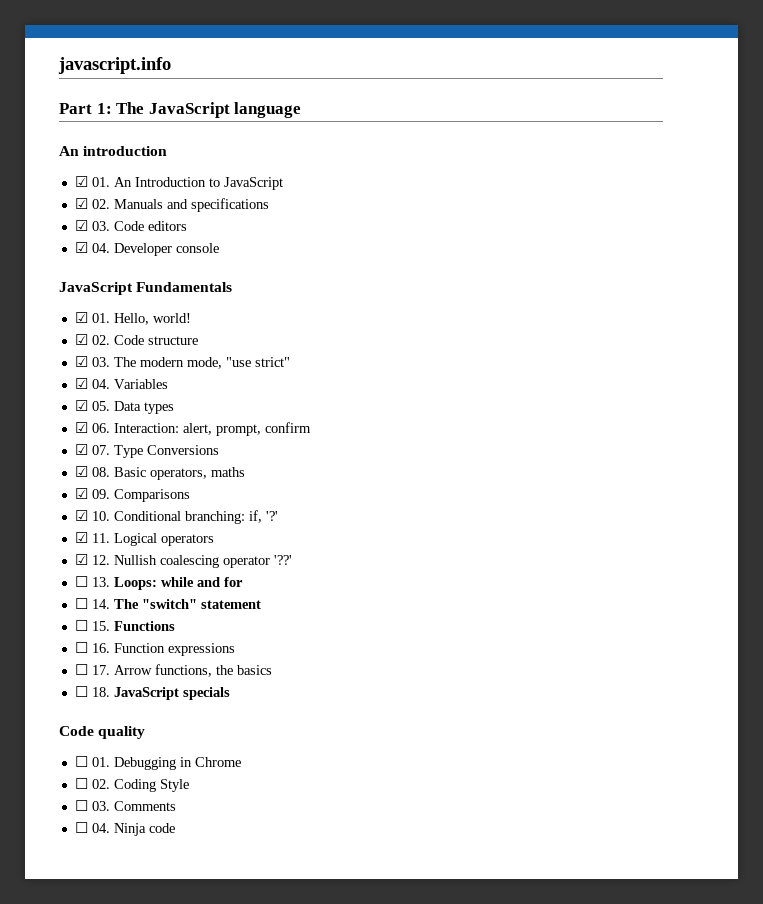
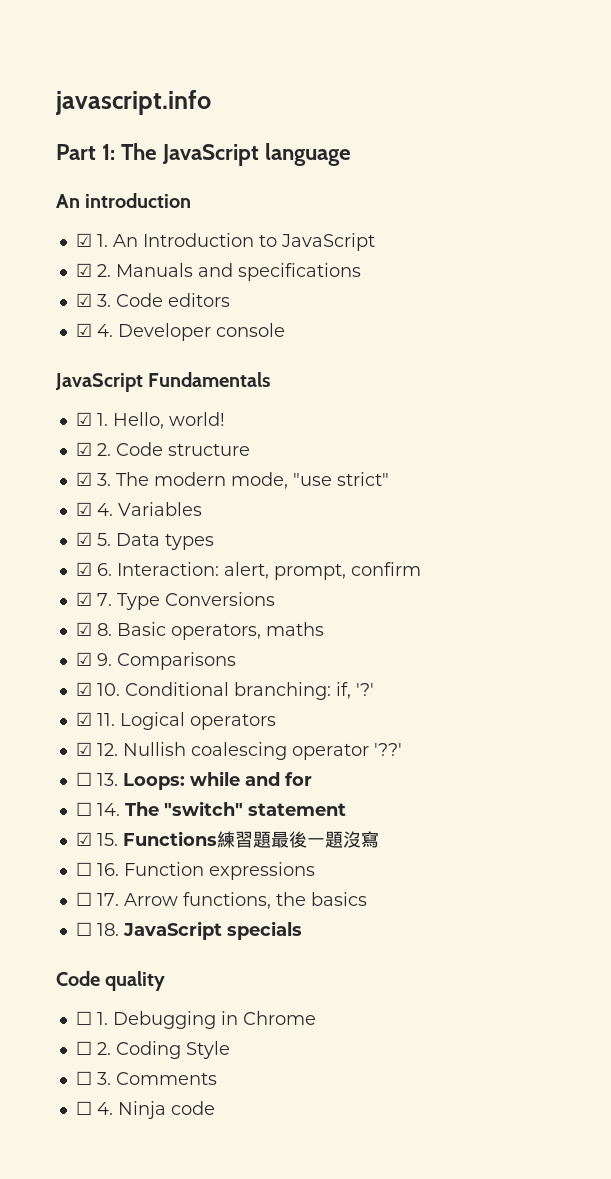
[91,177,110,187] 01. -> [96,234,108,247] 1.
[91,199,110,209] 02. -> [96,264,111,277] 2.
[91,221,110,231] 03. -> [96,294,111,307] 3.
[91,243,110,253] 04. -> [96,324,113,337] 4.
[91,313,110,323] 01. -> [96,413,108,426] 1.
[91,335,110,345] 02. -> [96,443,111,456] 2.
[91,357,110,367] 03. -> [96,473,111,486] 3.
[91,379,110,389] 04. -> [96,503,113,516] 4.
[91,401,110,411] 05. -> [96,533,111,546] 5.
[91,423,110,433] 06. -> [96,563,112,576] 6.
[91,445,110,455] 07. -> [96,593,112,606] 7.
[91,467,110,477] 08. -> [96,623,112,636] 8.
[91,489,110,499] 09. -> [96,653,112,666] 9.
[74,620,88,631] ☐ -> [75,832,92,846] ☑
(175, 626) none -> [216,831,379,848] 練習題最後一題沒寫
[91,757,110,767] 01. -> [96,1012,108,1025] 1.
[91,779,110,789] 02. -> [96,1042,111,1055] 2.
[91,801,110,811] 03. -> [96,1072,111,1085] 3.
[91,823,110,833] 04. -> [96,1102,113,1115] 4.

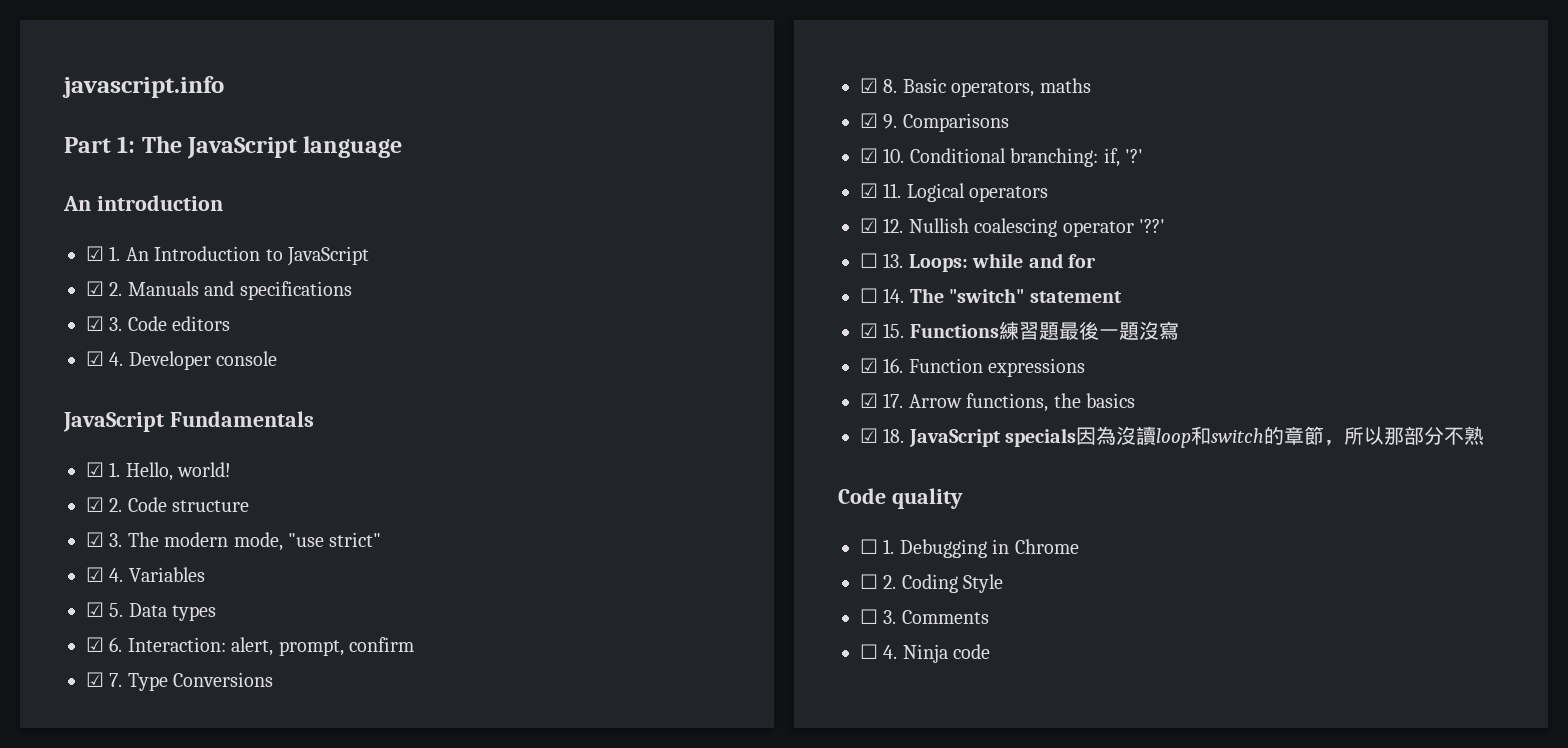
[75,862,92,876] ☐ -> [860,358,878,373] ☑
[75,892,92,906] ☐ -> [860,393,878,408] ☑
[75,922,92,936] ☐ -> [860,428,878,443] ☑
(302, 930) none -> [1076,426,1485,448] 因為沒讀loop和switch的章節，所以那部分不熟

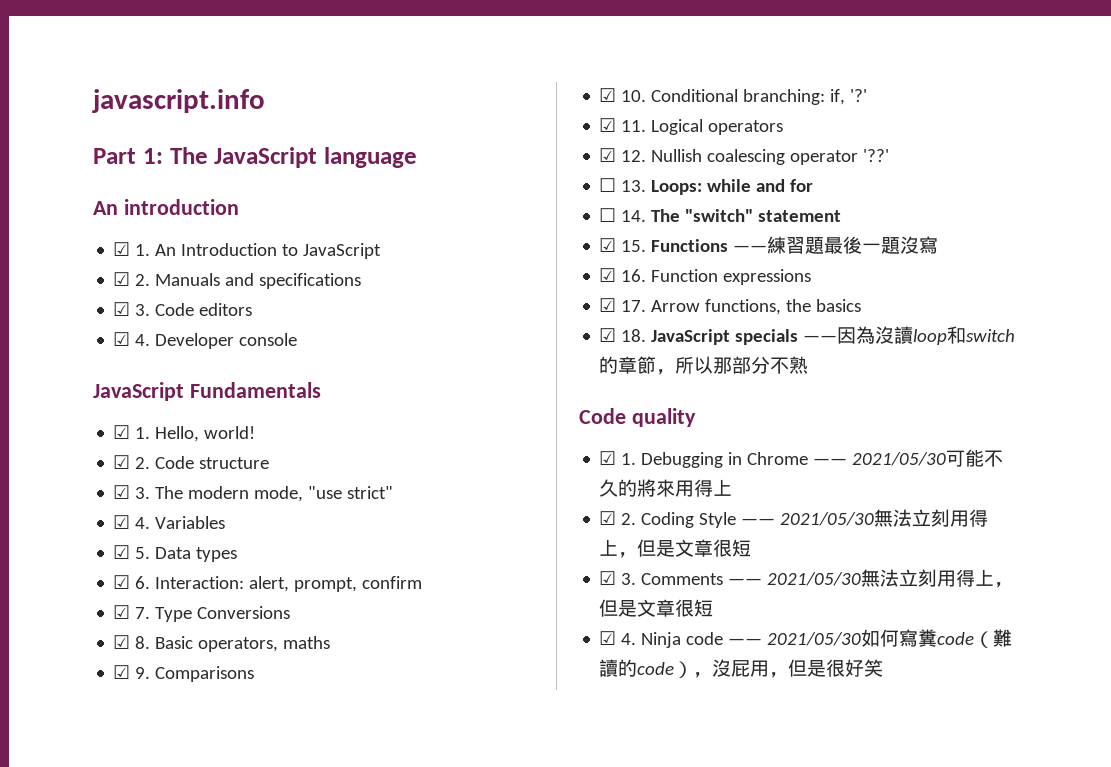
(999, 331) none -> [733,245,768,252] ——
(1077, 437) none -> [803,335,838,342] ——
[860,539,878,554] ☐ -> [599,451,617,465] ☑
[860,574,1004,593] [860,609,989,624] [860,644,991,663] // ☐ 2. Coding Style // ☐ 3. Comments // ☐ 4. Ninja code -> [813,449,1004,467] [599,479,733,497] [599,509,989,528] [599,539,752,558] [599,569,1014,588] [599,599,714,617] [599,629,1013,648] [599,659,884,678] —— 2021/05/30可能不久的將來用得上 // ☑ 2. Coding Style —— 2021/05/30無法立刻用得上，但是文章很短 // ☑ 3. Comments —— 2021/05/30無法立刻用得上，但是文章很短 // ☑ 4. Ninja code —— 2021/05/30如何寫糞code（難讀的code），沒屁用，但是很好笑

